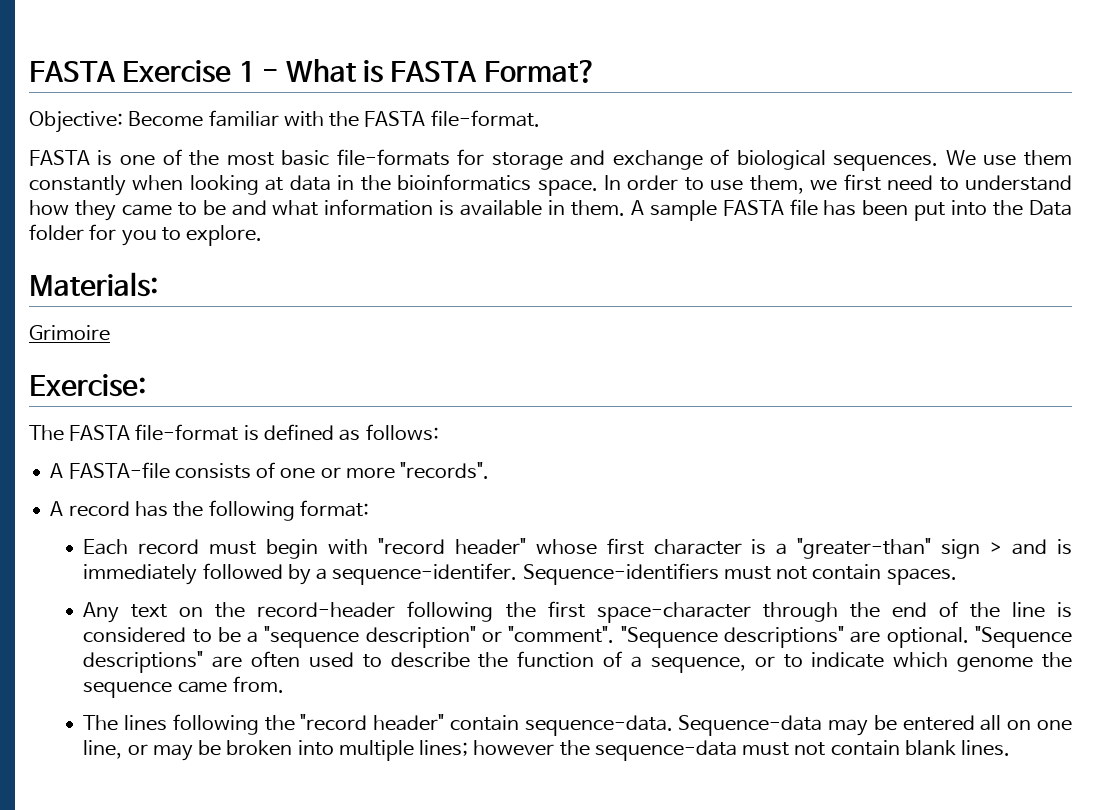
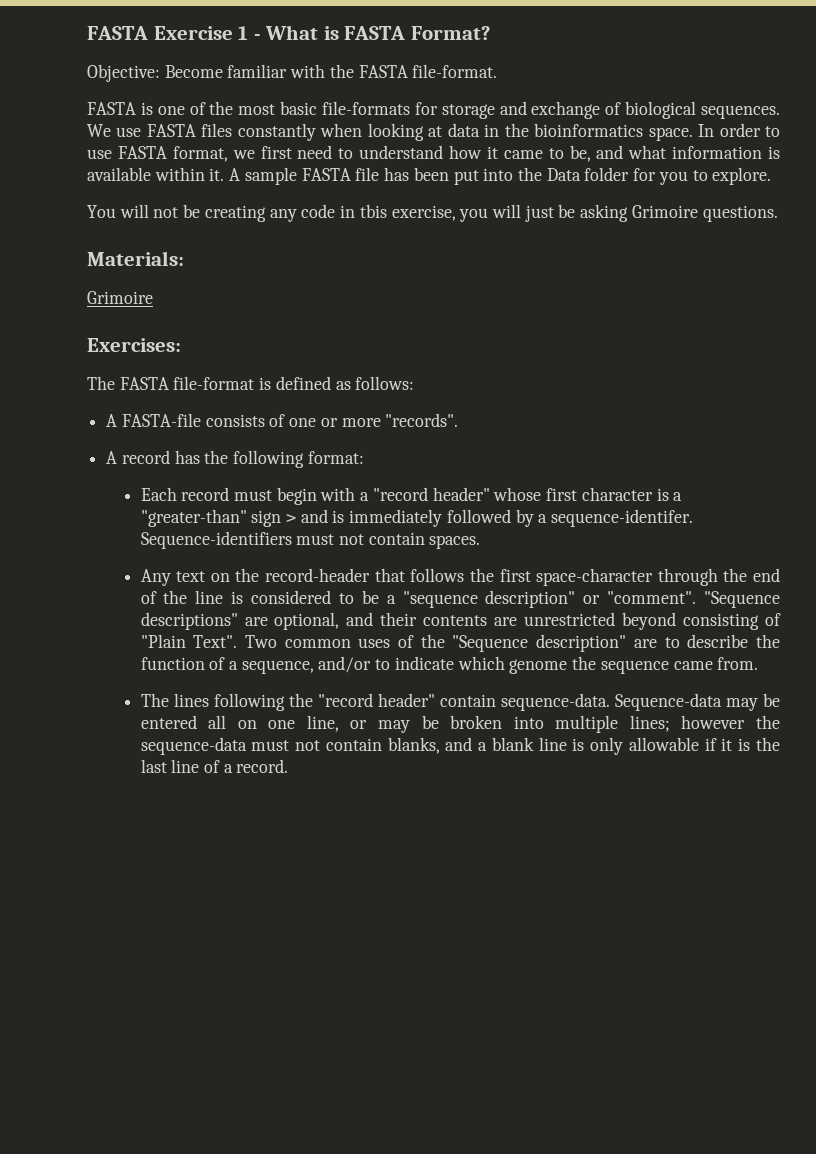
[1024,150,1073,166] them -> [146,123,233,137] FASTA files
[749,175,804,194] them, -> [117,146,228,162] FASTA format,
[74,200,116,221] they -> [486,146,498,159] it
[202,200,226,216] be -> [569,145,591,162] be,
[548,200,625,216] in them. -> [154,167,225,181] within it.
(263, 235) none -> [87,204,778,222] // You will not be creating any code in tbis exercise, you will just be asking Grimoire questions.
[29,374,146,397] Exercise: -> [87,338,181,352] Exercises:
(368, 547) none -> [360,492,370,501] a
[407,601,494,622] following -> [374,568,465,582] that follows
[886,626,1072,648] [83,651,354,673] optional. "Sequence descriptions" are often used -> [274,612,781,630] [140,634,657,652] optional, and their contents are unrestricted beyond consisting of "Plain Text". Two common uses of the "Sequence description" are
[754,656,775,667] or -> [318,656,372,673] and/or
[904,740,1011,756] blank lines. -> [387,737,781,755] [140,759,289,773] blanks, and a blank line is only allowable if it is the last line of a record.

